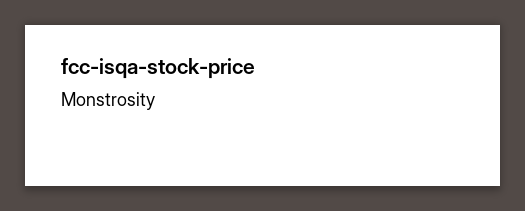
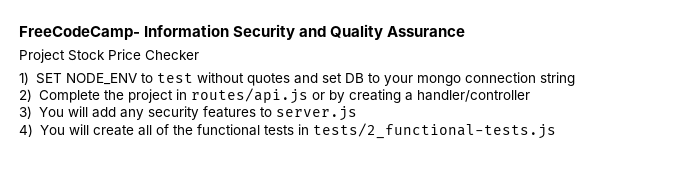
[61,58,255,79] [61,92,155,110] fcc-isqa-stock-price // Monstrosity -> [19,24,466,40] [19,49,199,63] [19,72,575,86] [19,88,530,104] [19,106,357,121] [19,123,556,139] FreeCodeCamp- Information Security and Quality Assurance // Project Stock Price Checker // 1) SET NODE_ENV to test without quotes and set DB to your mongo connection string // 2) Complete the project in routes/api.js or by creating a handler/controller // 3) You will add any security features to server.js // 4) You will create all of the functional tests in tests/2_functional-tests.js

